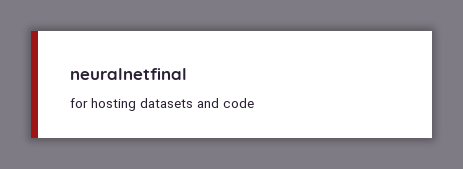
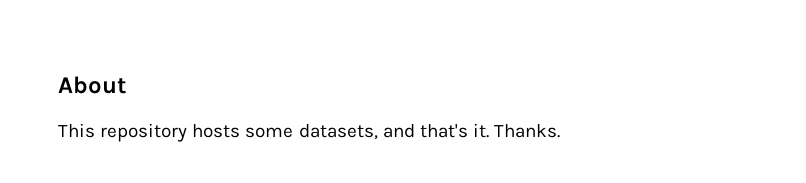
[70,68,187,80] [70,98,254,111] neuralnetfinal // for hosting datasets and code -> [58,76,126,94] [58,123,561,142] About // This repository hosts some datasets, and that's it. Thanks.

